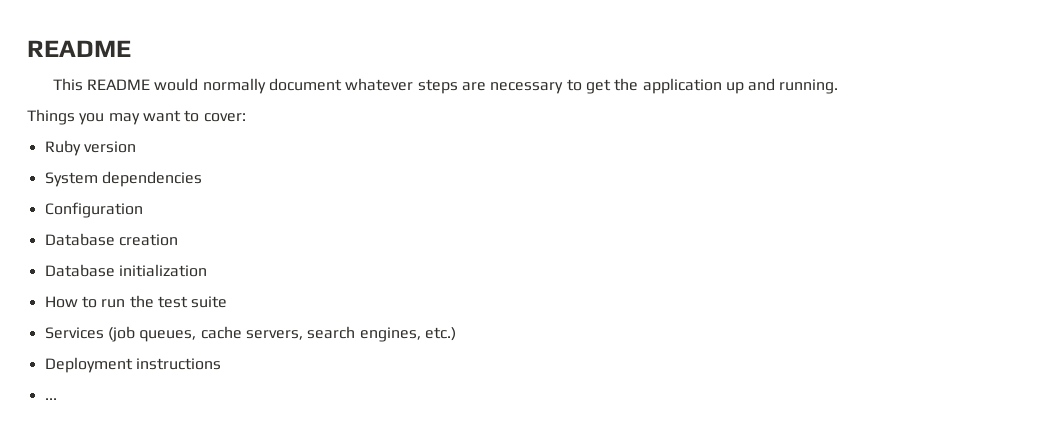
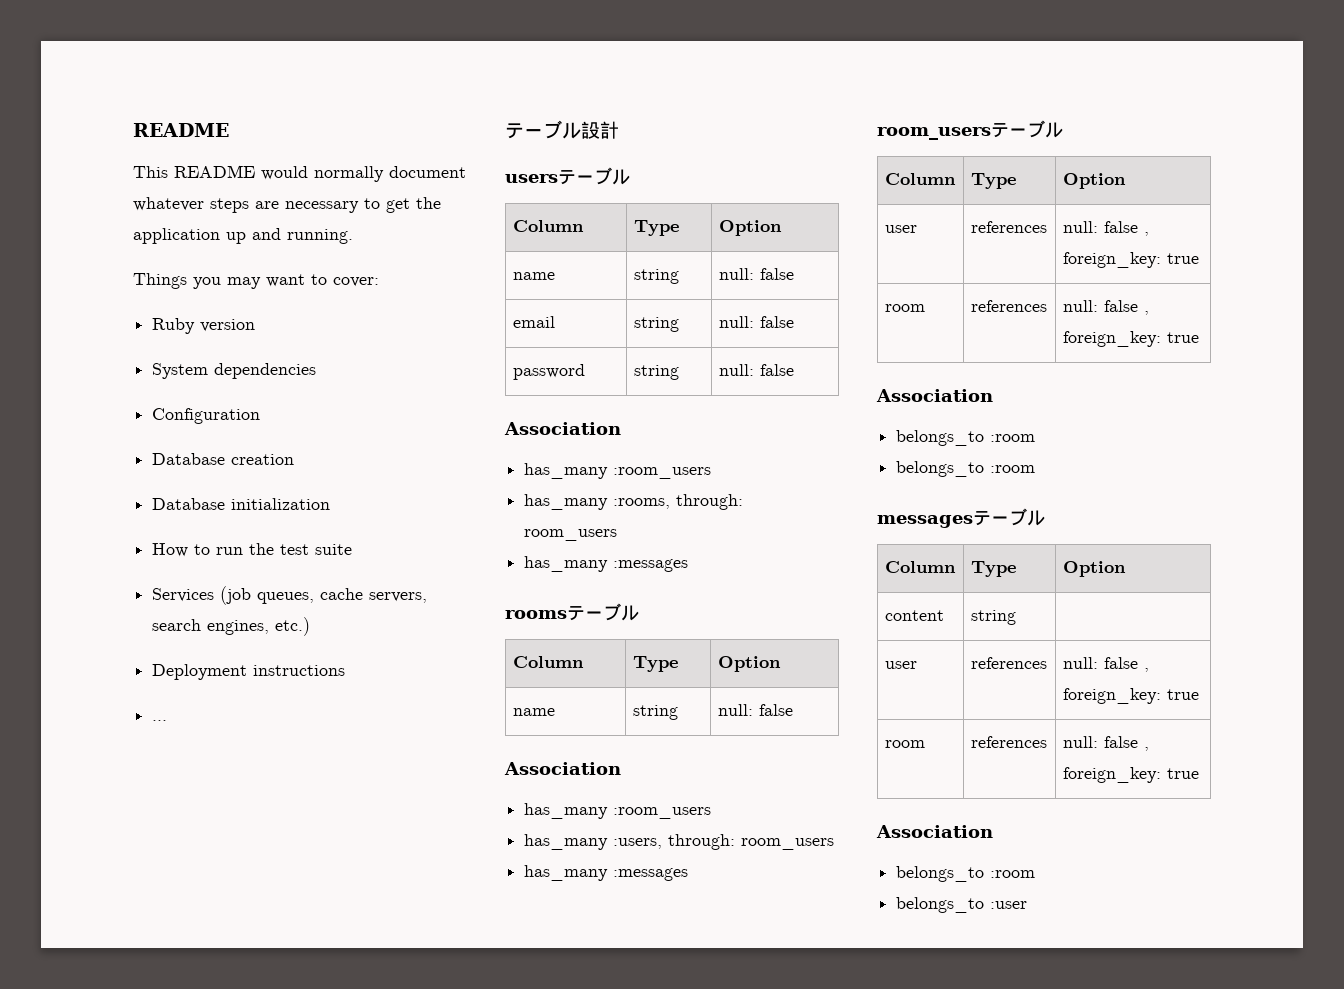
(57, 399) none -> [505,120,619,139] [505,167,630,185] [512,220,584,232] [633,220,679,236] [718,220,782,236] [512,272,555,280] [633,269,679,284] [718,268,794,280] [512,316,555,328] [633,317,679,332] [718,316,794,328] [512,364,585,380] [633,365,679,380] [718,364,794,376] [504,422,621,435] [524,463,712,479] [524,494,744,510] [524,529,618,541] [524,556,689,572] [505,603,639,621] [512,656,584,668] [632,656,678,672] [717,656,781,672] [512,708,555,716] [632,705,678,720] [717,704,793,716] [504,762,621,775] [524,803,712,819] [524,834,835,850] [524,865,689,881] [877,120,1063,140] [884,173,956,185] [970,173,1016,189] [1062,173,1126,189] [884,225,917,233] [970,221,1047,233] [1062,221,1149,236] [1062,252,1199,268] [884,304,925,312] [970,300,1047,312] [1062,300,1149,315] [1062,331,1199,347] [876,389,993,402] [896,430,1036,446] [896,461,1036,477] [877,508,1045,528] [884,561,956,573] [970,561,1016,577] [1062,561,1126,577] [884,610,944,621] [970,610,1016,625] [884,661,917,669] [970,657,1047,669] [1062,657,1149,672] [1062,688,1199,704] [884,740,925,748] [970,736,1047,748] [1062,736,1149,751] [1062,767,1199,783] [876,825,993,838] [896,866,1036,882] [896,897,1028,913] // テーブル設計 // usersテーブル // Column | Type | Option // name | string | null: false // email | string | null: false // password | string | null: false // Association // has_many :room_users // has_many :rooms, through: room_users // has_many :messages // roomsテーブル // Column | Type | Option // name | string | null: false // Association // has_many :room_users // has_many :users, through: room_users // has_many :messages // room_usersテーブル // Column | Type | Option // user | references | null: false , foreign_key: true // room | references | null: false , foreign_key: true // Association // belongs_to :room // belongs_to :room // messagesテーブル // Column | Type | Option // content | string | // user | references | null: false , foreign_key: true // room | references | null: false , foreign_key: true // Association // belongs_to :room // belongs_to :user

